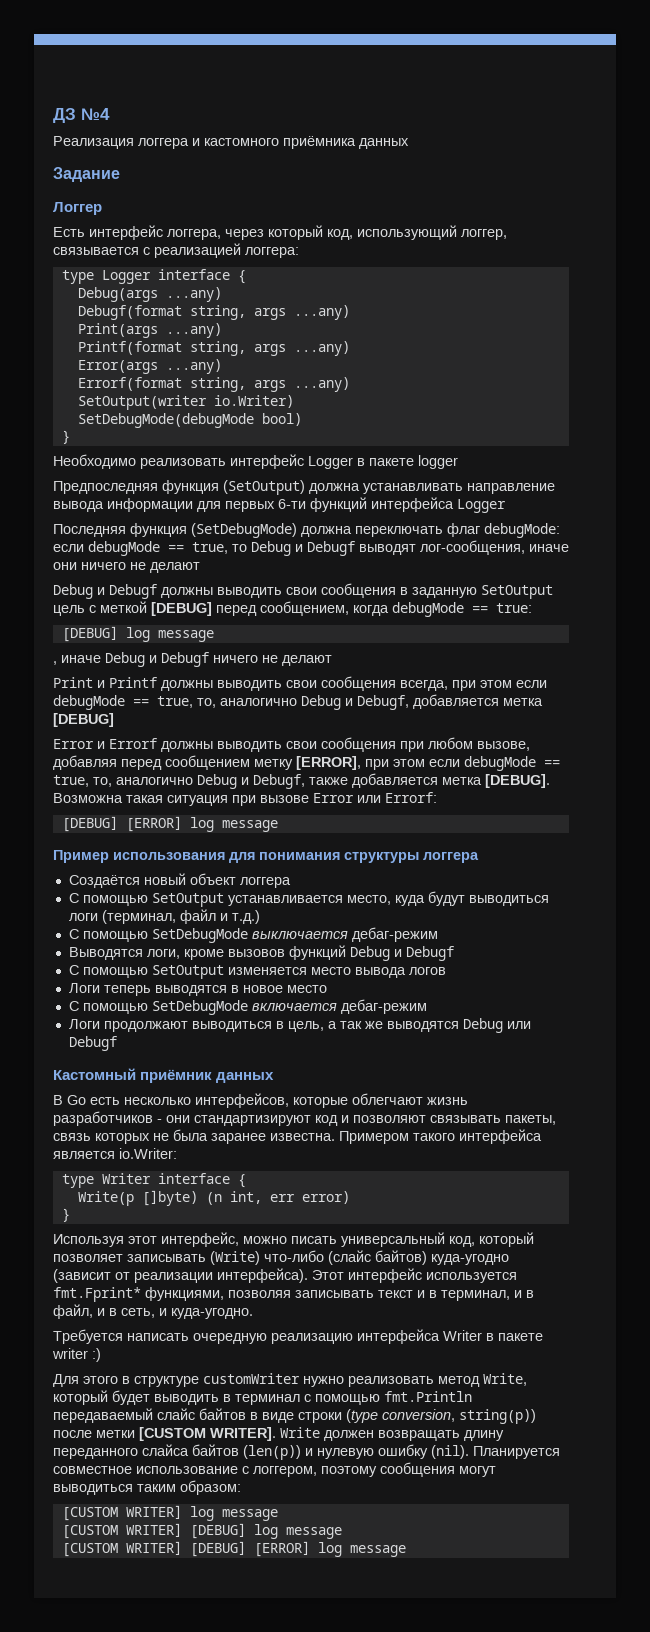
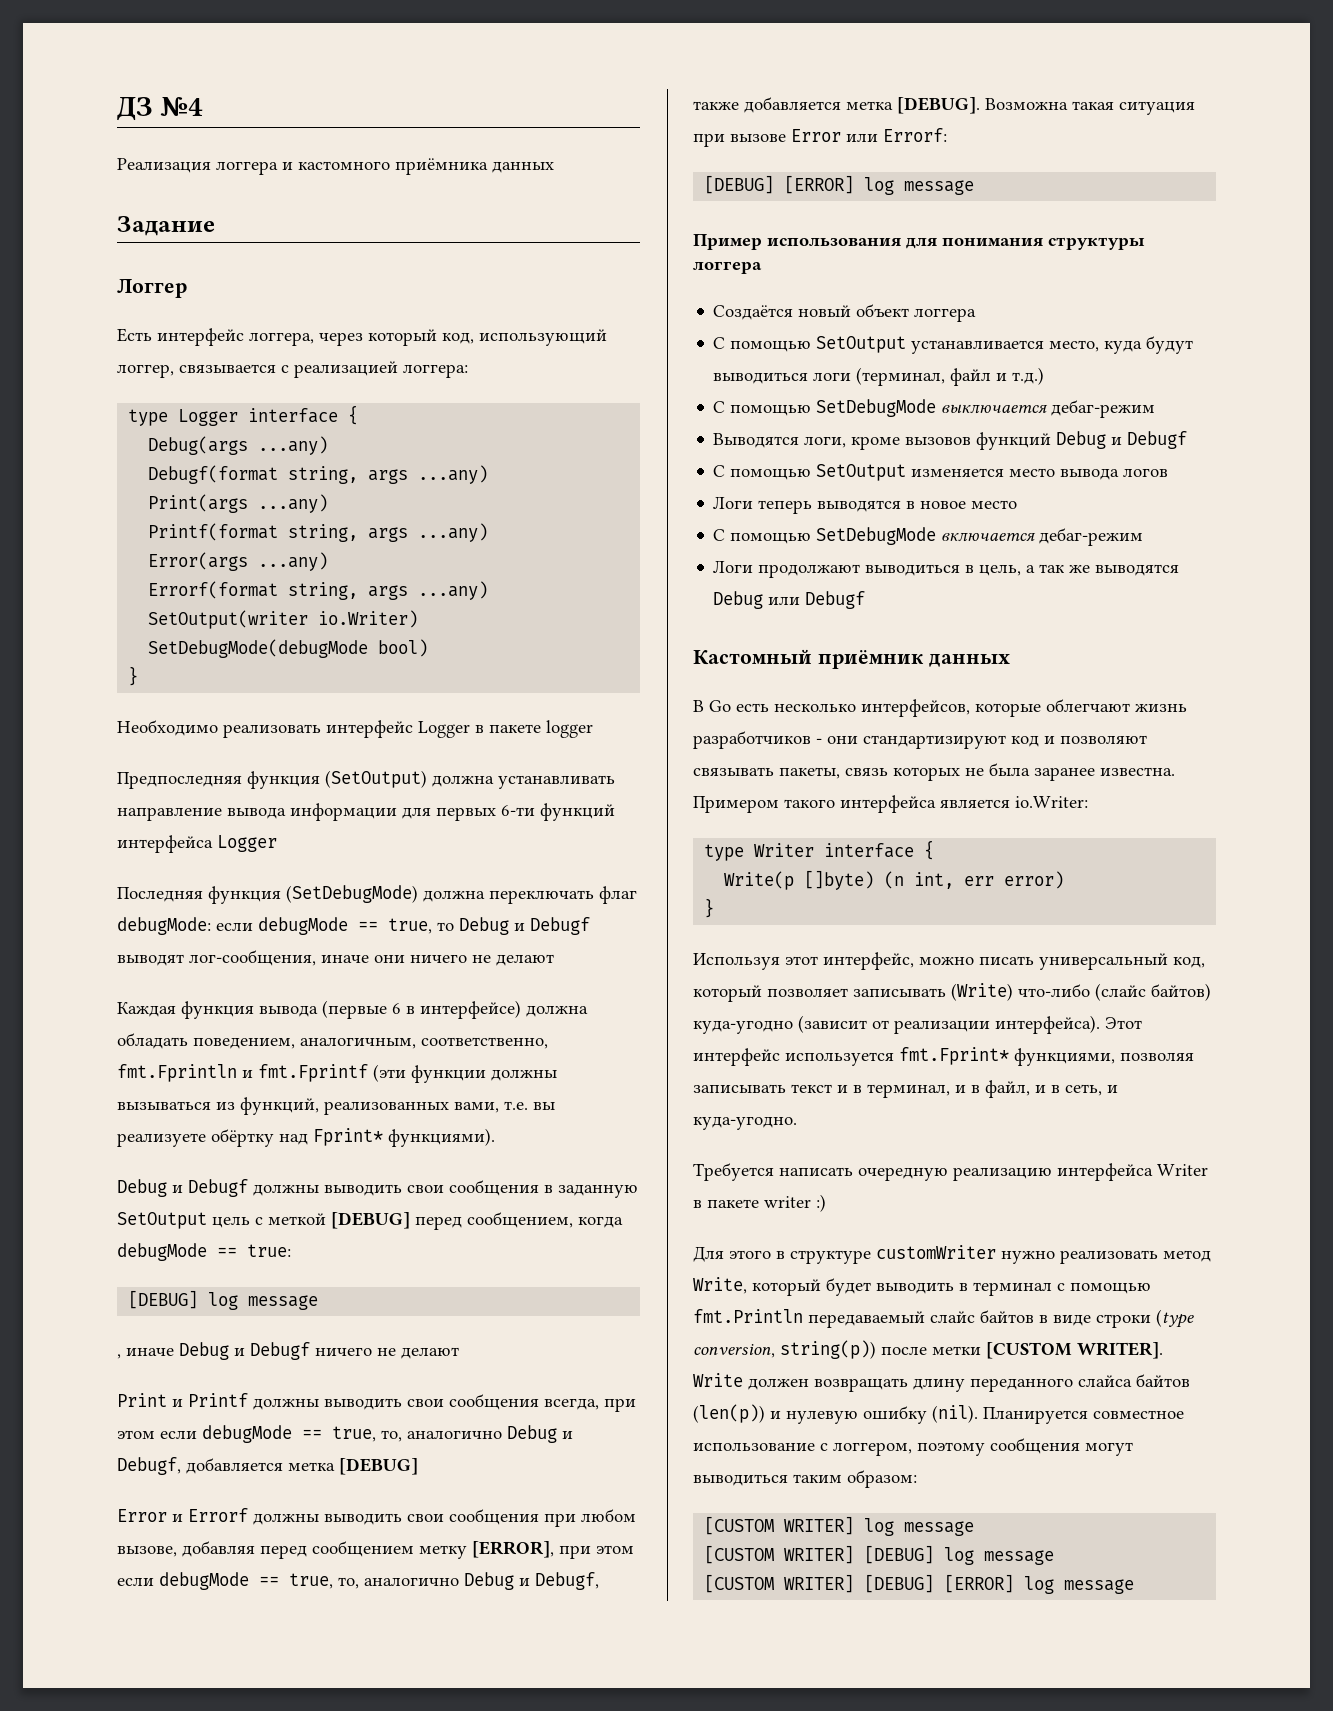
(200, 567) none -> [117,1000,588,1019] [117,1033,548,1049] [117,1064,557,1083] [117,1097,555,1115] [117,1128,495,1147] // Каждая функция вывода (первые 6 в интерфейсе) должна обладать поведением, аналогичным, соответственно, fmt.Fprintln и fmt.Fprintf (эти функции должны вызываться из функций, реализованных вами, т.е. вы реализуете обёртку над Fprint* функциями).

